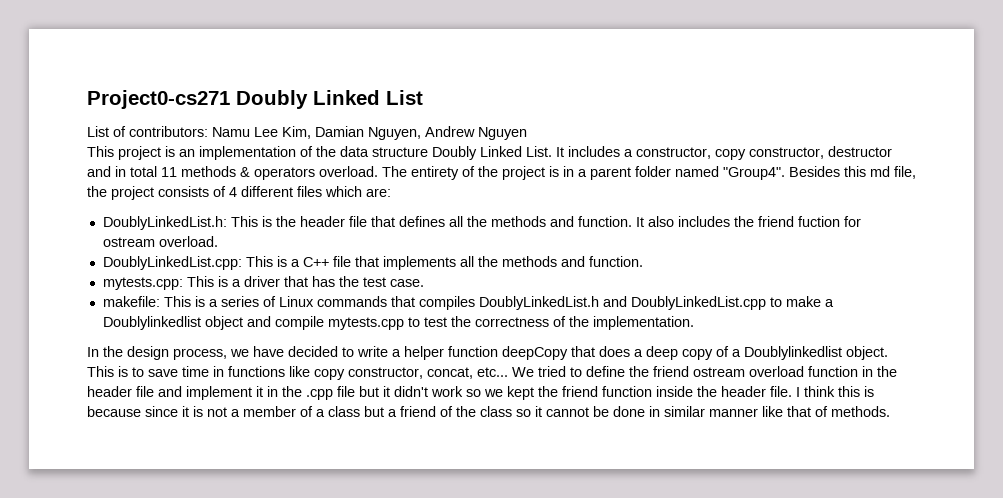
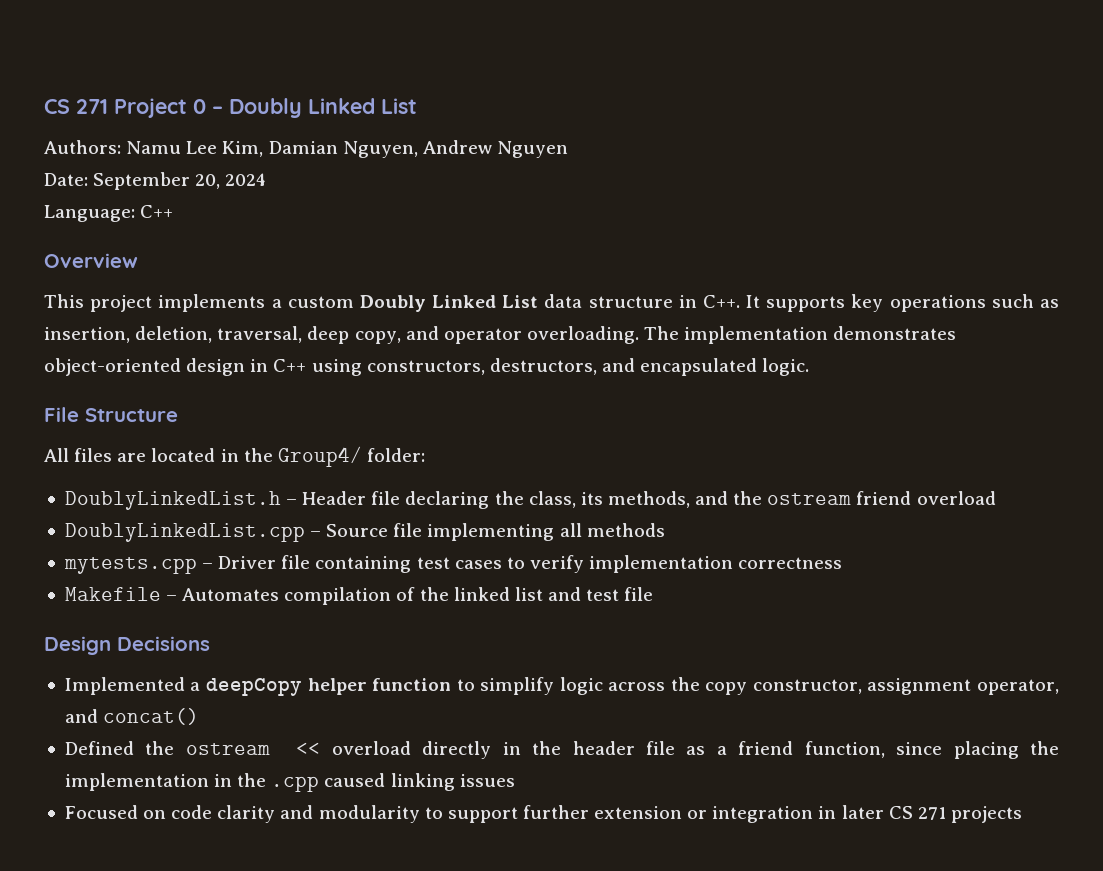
[87,90,230,109] Project0-cs271 -> [44,98,223,118] CS 271 Project 0 –
[87,126,208,137] List of contributors: -> [44,140,121,154] Authors:
[87,146,892,160] [87,166,916,180] [87,186,391,200] [102,216,861,230] [102,236,218,247] [102,256,643,270] [102,276,424,290] [102,296,834,310] [102,316,694,330] [87,346,888,360] [87,366,897,380] [87,386,874,400] [87,406,890,417] This project is an implementation of the data structure Doubly Linked List. It includes a constructor, copy constructor, destructor and in total 11 methods & operators overload. The entirety of the project is in a parent folder named "Group4". Besides this md file, the project consists of 4 different files which are: // DoublyLinkedList.h: This is the header file that defines all the methods and function. It also includes the friend fuction for ostream overload. // DoublyLinkedList.cpp: This is a C++ file that implements all the methods and function. // mytests.cpp: This is a driver that has the test case. // makefile: This is a series of Linux commands that compiles DoublyLinkedList.h and DoublyLinkedList.cpp to make a Doublylinkedlist object and compile mytests.cpp to test the correctness of the implementation. // In the design process, we have decided to write a helper function deepCopy that does a deep copy of a Doublylinkedlist object. This is to save time in functions like copy constructor, concat, etc... We tried to define the friend ostream overload function in the header file and implement it in the .cpp file but it didn't work so we kept the friend function inside the header file. I think this is because since it is not a member of a class but a friend of the class so it cannot be done in similar manner like that of methods. -> [44,172,267,190] [44,205,174,222] [44,253,138,268] [44,294,1059,312] [44,326,957,344] [44,358,810,376] [44,407,178,422] [44,446,425,467] [64,491,996,510] [64,523,665,542] [63,555,843,574] [64,587,654,605] [44,636,210,655] [64,677,1059,696] [64,708,200,725] [64,741,1060,759] [64,773,515,792] [64,805,1022,823] Date: September 20, 2024 // Language: C++ // Overview // This project implements a custom Doubly Linked List data structure in C++. It supports key operations such as insertion, deletion, traversal, deep copy, and operator overloading. The implementation demonstrates object-oriented design in C++ using constructors, destructors, and encapsulated logic. // File Structure // All files are located in the Group4/ folder: // DoublyLinkedList.h – Header file declaring the class, its methods, and the ostream friend overload // DoublyLinkedList.cpp – Source file implementing all methods // mytests.cpp – Driver file containing test cases to verify implementation correctness // Makefile – Automates compilation of the linked list and test file // Design Decisions // Implemented a deepCopy helper function to simplify logic across the copy constructor, assignment operator, and concat() // Defined the ostream << overload directly in the header file as a friend function, since placing the implementation in the .cpp caused linking issues // Focused on code clarity and modularity to support further extension or integration in later CS 271 projects

